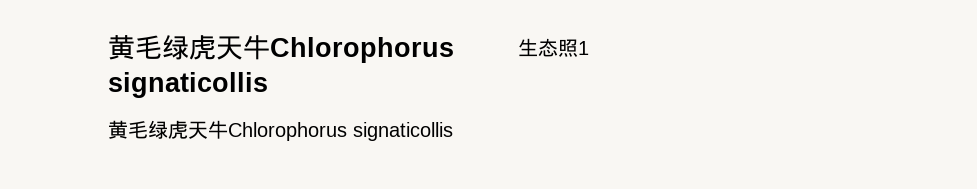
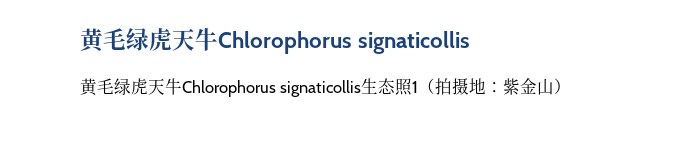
(589, 48) none -> [418,78,572,95] （拍摄地：紫金山）

